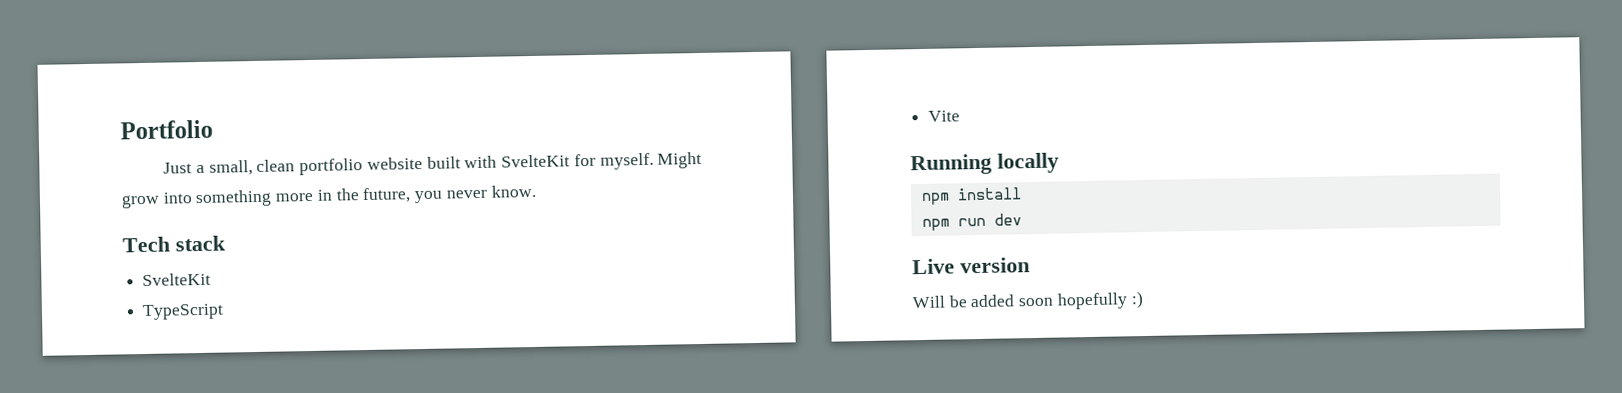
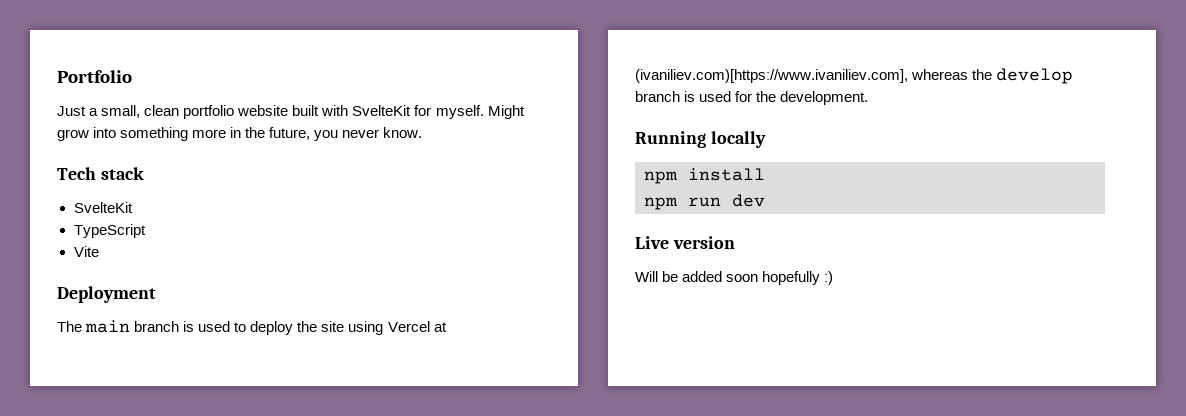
(961, 116) none -> [57,286,156,303] [57,320,447,335] [635,68,1074,84] [635,91,869,105] // Deployment // The main branch is used to deploy the site using Vercel at (ivaniliev.com)[https://www.ivaniliev.com], whereas the develop branch is used for the development.

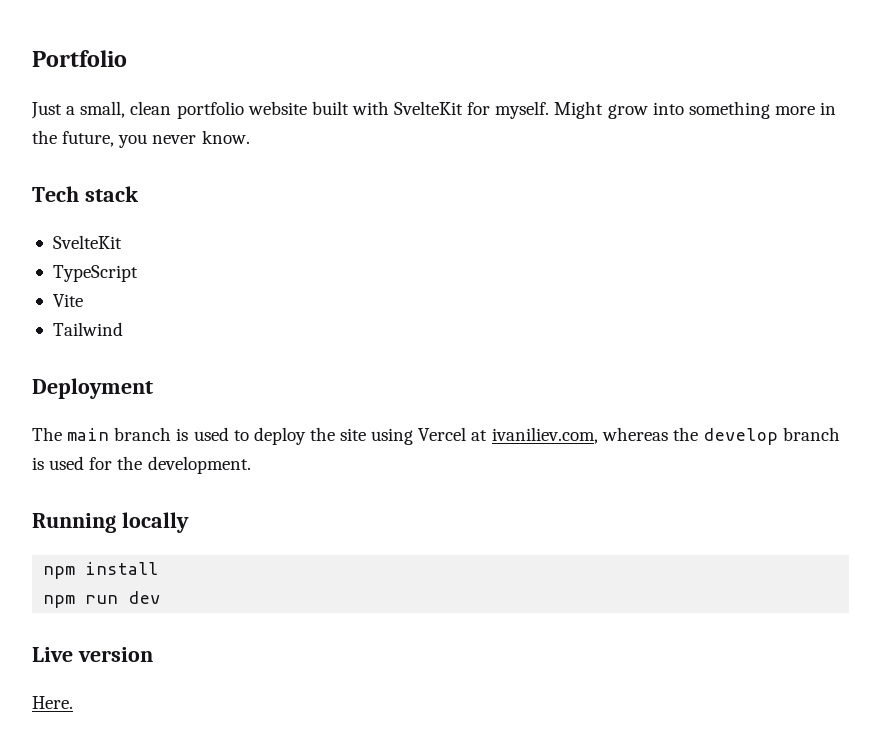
(99, 251) none -> [52,322,123,336] // Tailwind
[635,69,908,83] (ivaniliev.com)[https://www.ivaniliev.com], -> [491,427,598,444] ivaniliev.com,
[635,271,834,285] Will be added soon hopefully :) -> [32,696,73,709] Here.

